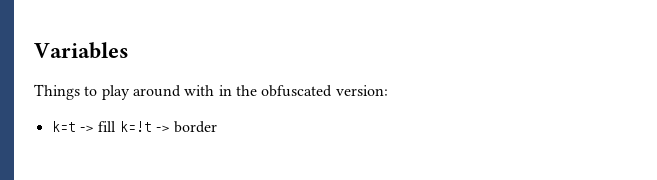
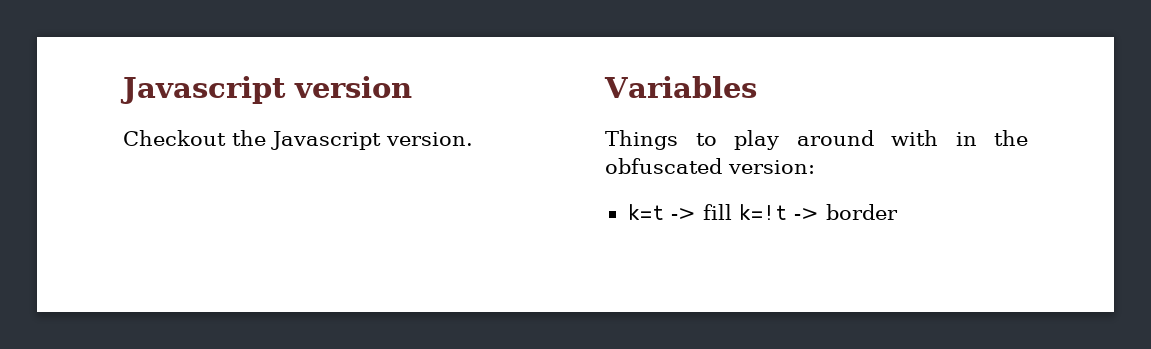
(34, 50) none -> [120,76,412,104] [123,130,473,150] Javascript version // Checkout the Javascript version. //

